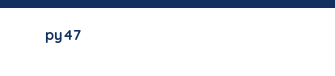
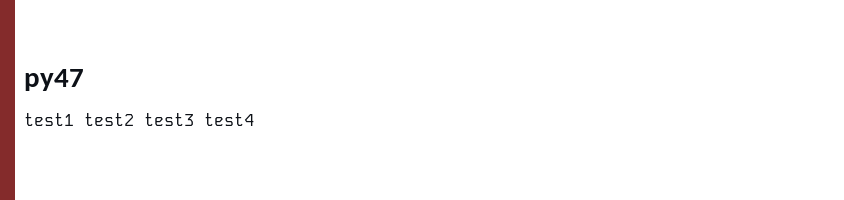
(81, 36) none -> [24,113,254,126] // test1 test2 test3 test4

